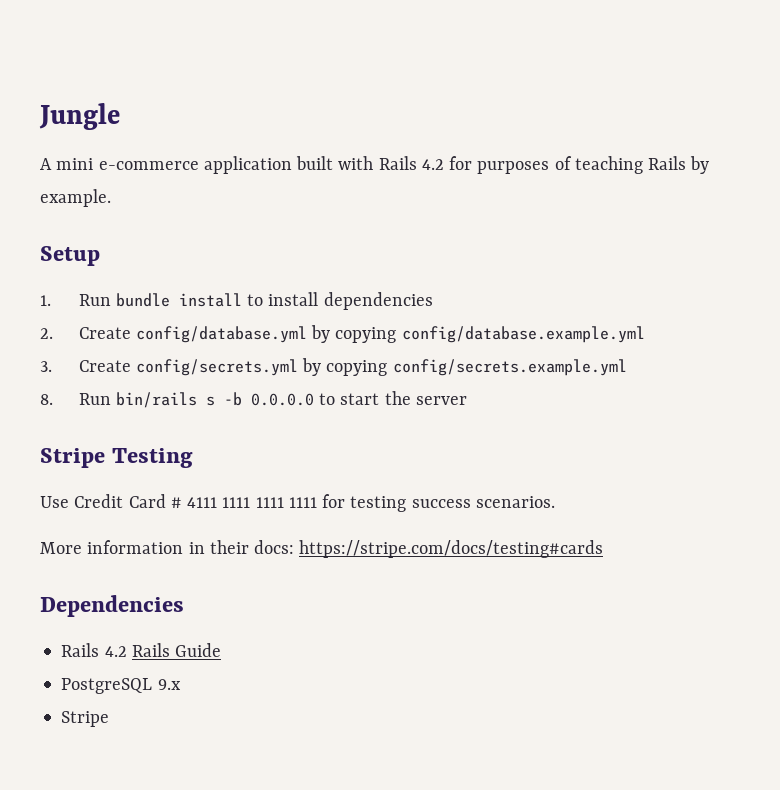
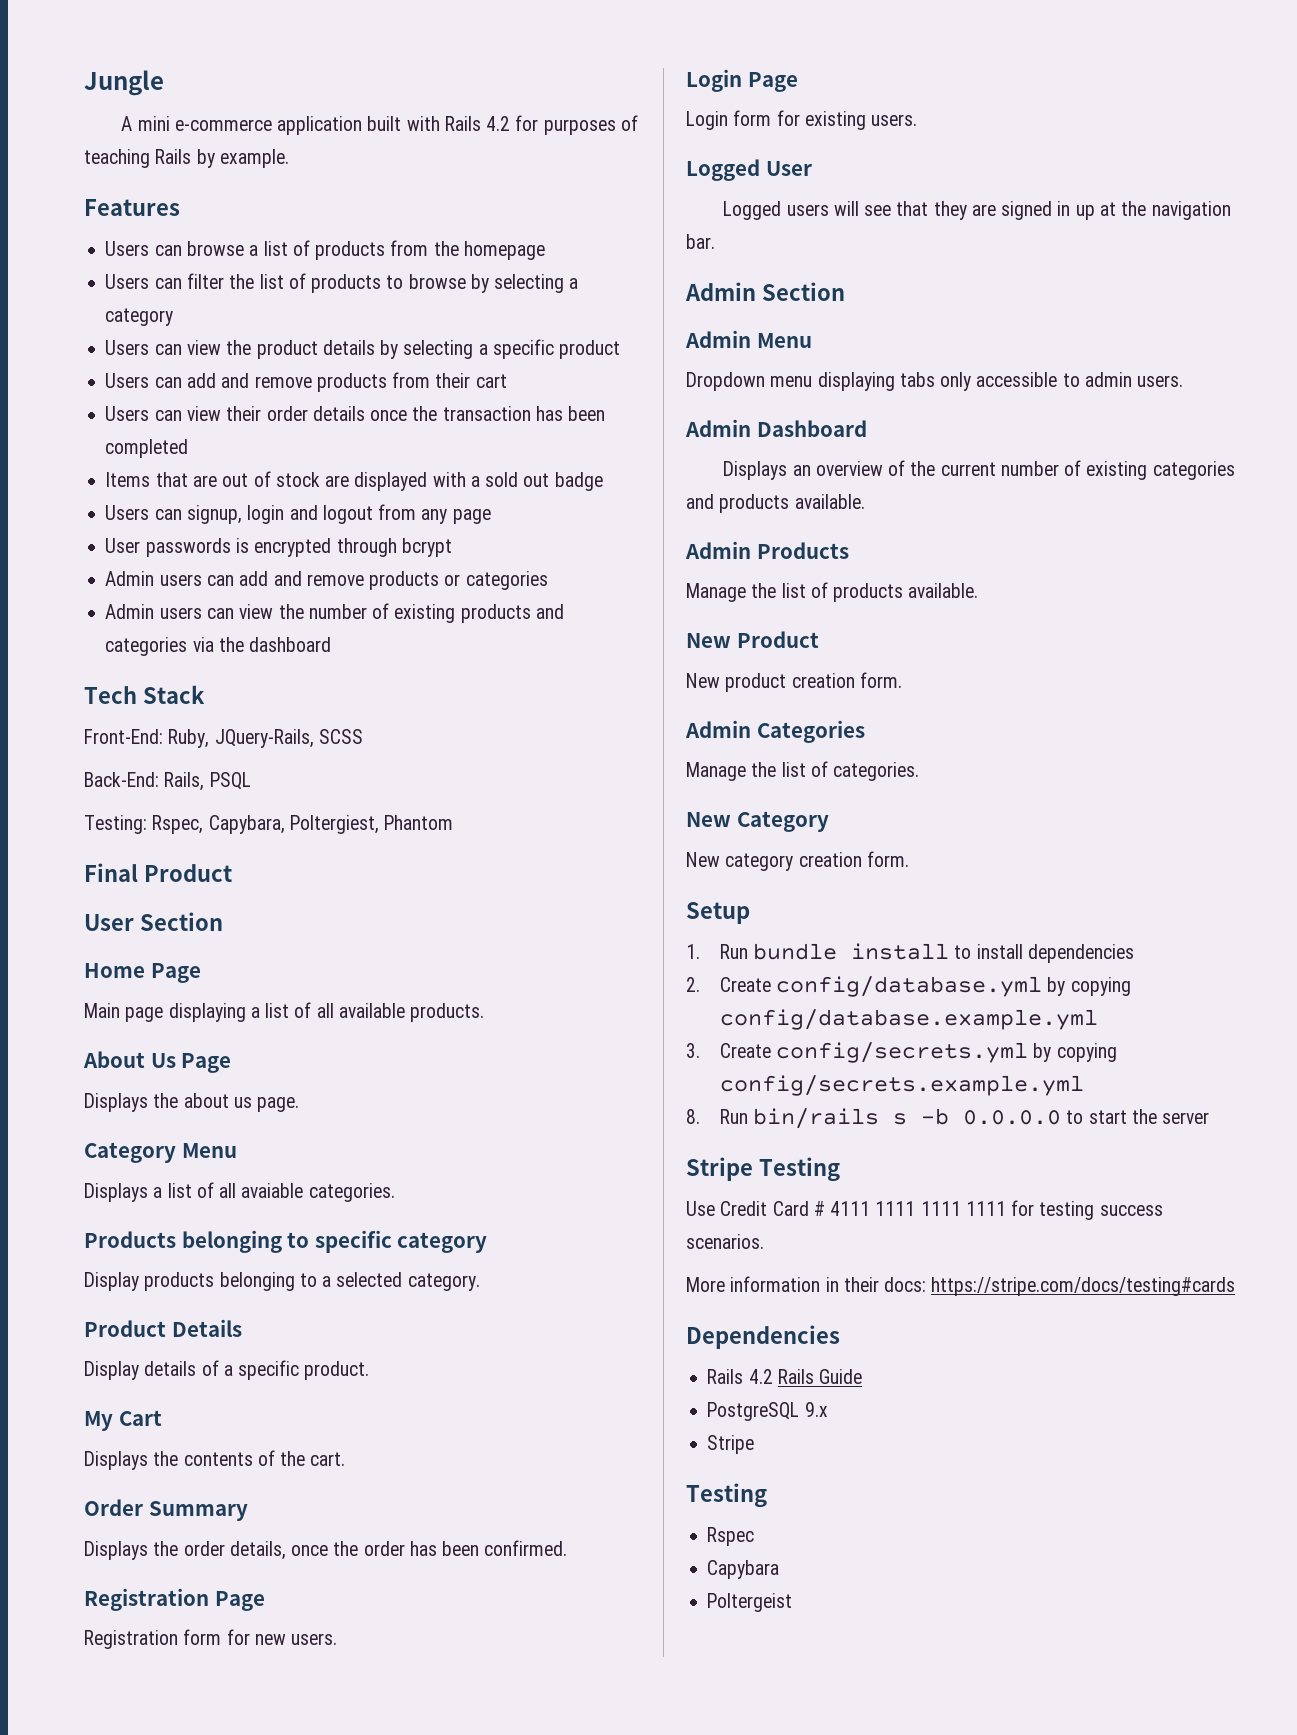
(111, 198) none -> [84,199,180,216] [105,240,545,260] [105,273,579,293] [105,308,174,326] [105,339,621,359] [105,372,507,392] [105,406,606,421] [105,439,189,458] [105,471,603,491] [105,504,491,524] [105,538,452,557] [105,571,548,590] [105,603,564,623] [105,637,332,656] [84,685,205,704] [84,729,363,748] [84,772,251,791] [84,815,454,834] [84,863,232,882] [84,912,223,931] [84,963,201,983] [84,1002,485,1022] [83,1051,232,1073] [84,1093,300,1112] [84,1142,237,1163] [84,1182,395,1202] [84,1230,488,1253] [84,1272,480,1291] [84,1319,242,1337] [84,1360,370,1380] [84,1410,162,1431] [84,1450,346,1470] [84,1499,248,1521] [84,1540,568,1560] [84,1588,265,1611] [84,1629,338,1649] [686,69,798,92] [686,110,918,130] [686,159,812,181] [723,201,1231,220] [686,234,715,249] [685,282,845,301] [685,330,812,348] [686,372,1184,391] [685,419,867,437] [723,460,1235,480] [686,494,865,513] [685,541,849,559] [686,582,979,602] [686,631,819,648] [686,672,902,692] [685,720,865,743] [686,761,920,781] [686,811,829,832] [686,851,909,871] // Features // Users can browse a list of products from the homepage // Users can filter the list of products to browse by selecting a category // Users can view the product details by selecting a specific product // Users can add and remove products from their cart // Users can view their order details once the transaction has been completed // Items that are out of stock are displayed with a sold out badge // Users can signup, login and logout from any page // User passwords is encrypted through bcrypt // Admin users can add and remove products or categories // Admin users can view the number of existing products and categories via the dashboard // Tech Stack // Front-End: Ruby, JQuery-Rails, SCSS // Back-End: Rails, PSQL // Testing: Rspec, Capybara, Poltergiest, Phantom // Final Product // User Section // Home Page // Main page displaying a list of all available products. // About Us Page // Displays the about us page. // Category Menu // Displays a list of all avaiable categories. // Products belonging to specific category // Display products belonging to a selected category. // Product Details // Display details of a specific product. // My Cart // Displays the contents of the cart. // Order Summary // Displays the order details, once the order has been confirmed. // Registration Page // Registration form for new users. // Login Page // Login form for existing users. // Logged User // Logged users will see that they are signed in up at the navigation bar. // Admin Section // Admin Menu // Dropdown menu displaying tabs only accessible to admin users. // Admin Dashboard // Displays an overview of the current number of existing categories and products available. // Admin Products // Manage the list of products available. // New Product // New product creation form. // Admin Categories // Manage the list of categories. // New Category // New category creation form.
(110, 719) none -> [686,1483,767,1508] [707,1527,755,1546] [707,1560,780,1579] [707,1593,793,1612] // Testing // Rspec // Capybara // Poltergeist

